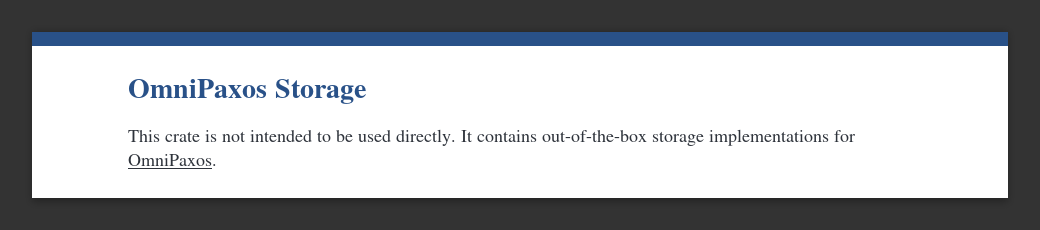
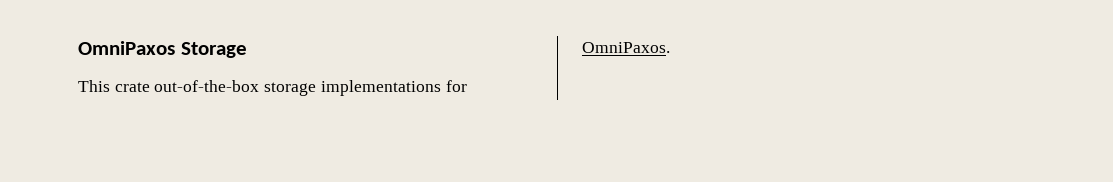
[205,129,537,146] is not intended to be used directly. It contains -> (150, 87) none

